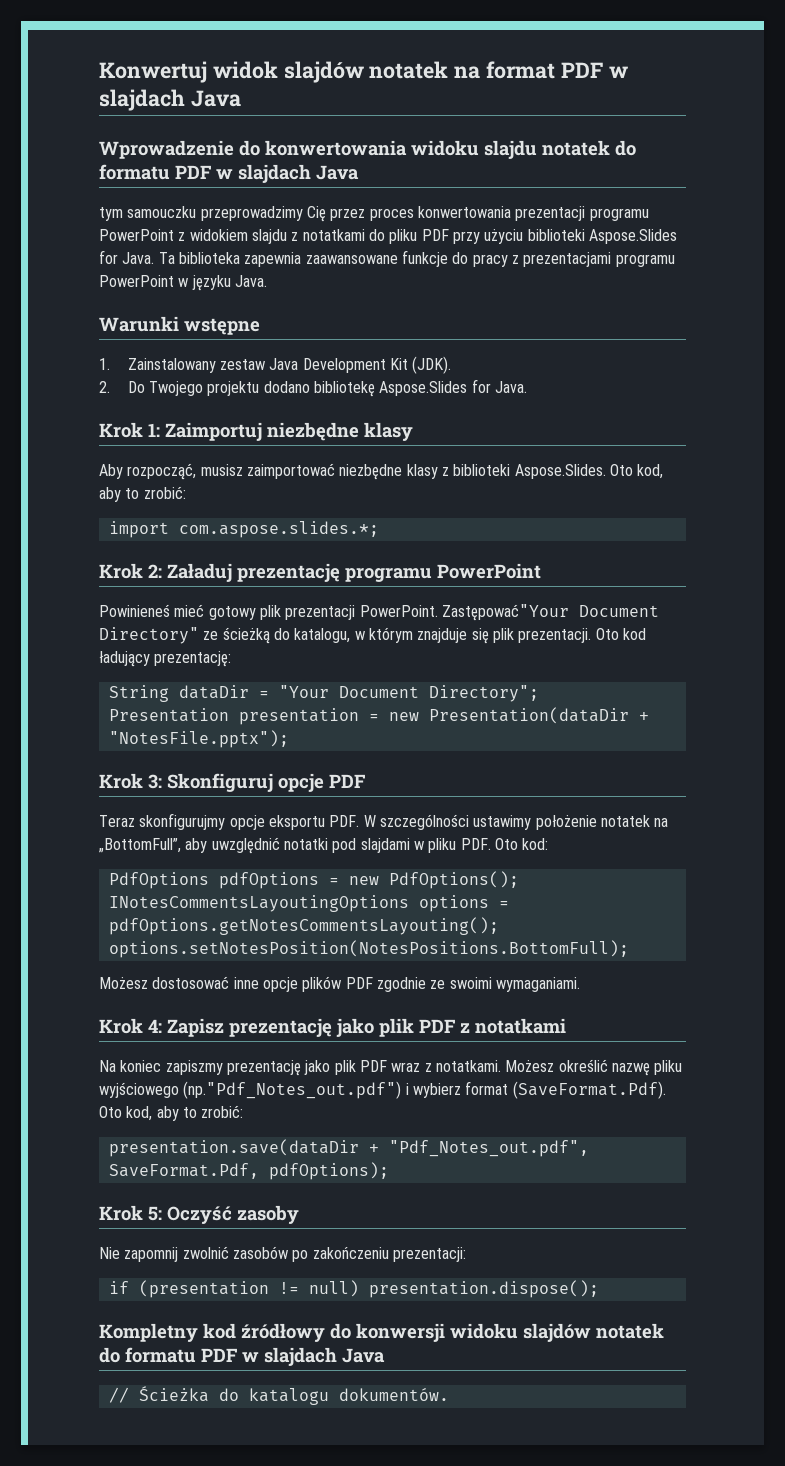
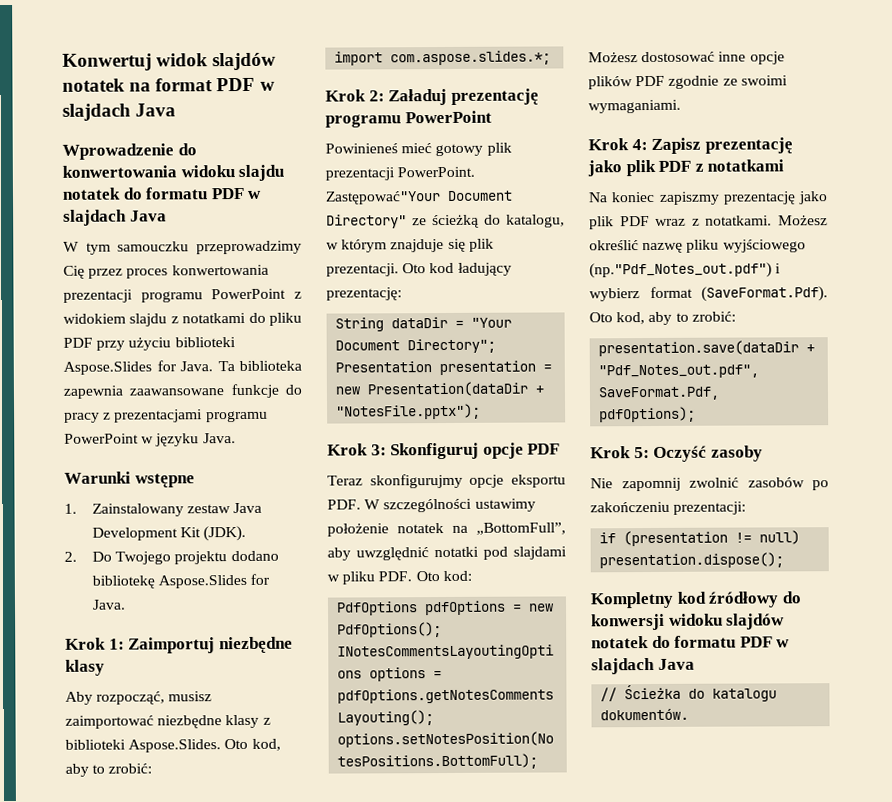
(359, 172) none -> [63,241,79,252] W

